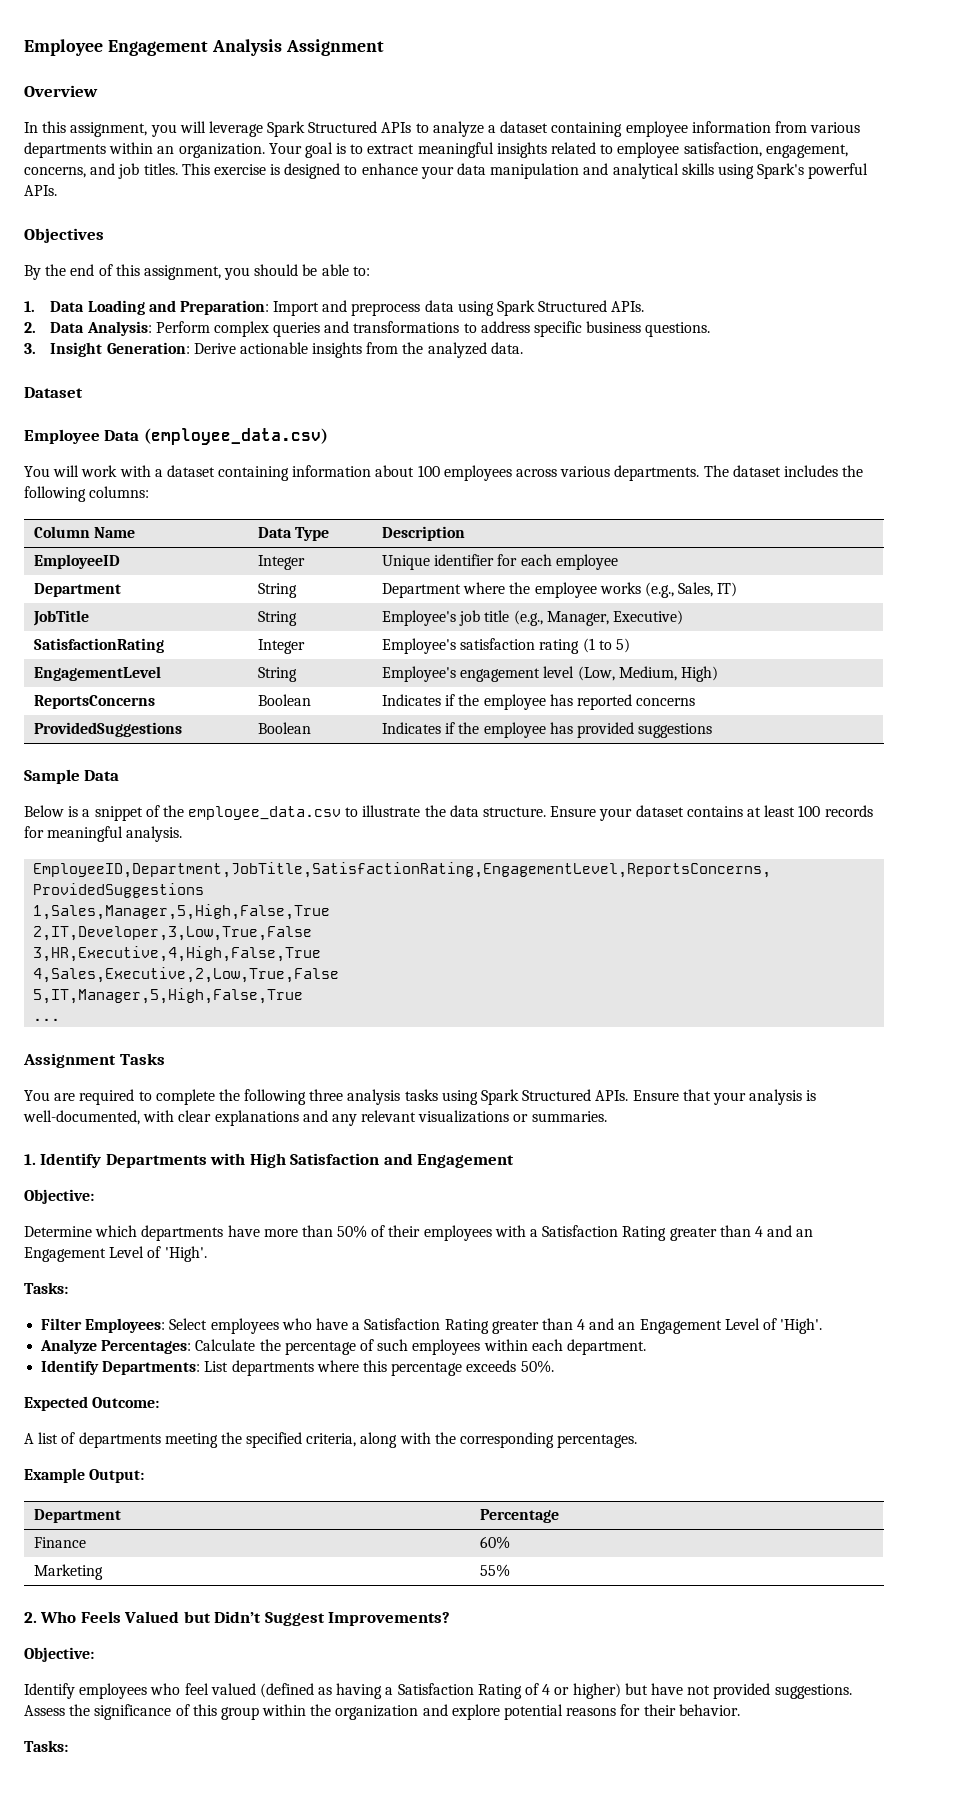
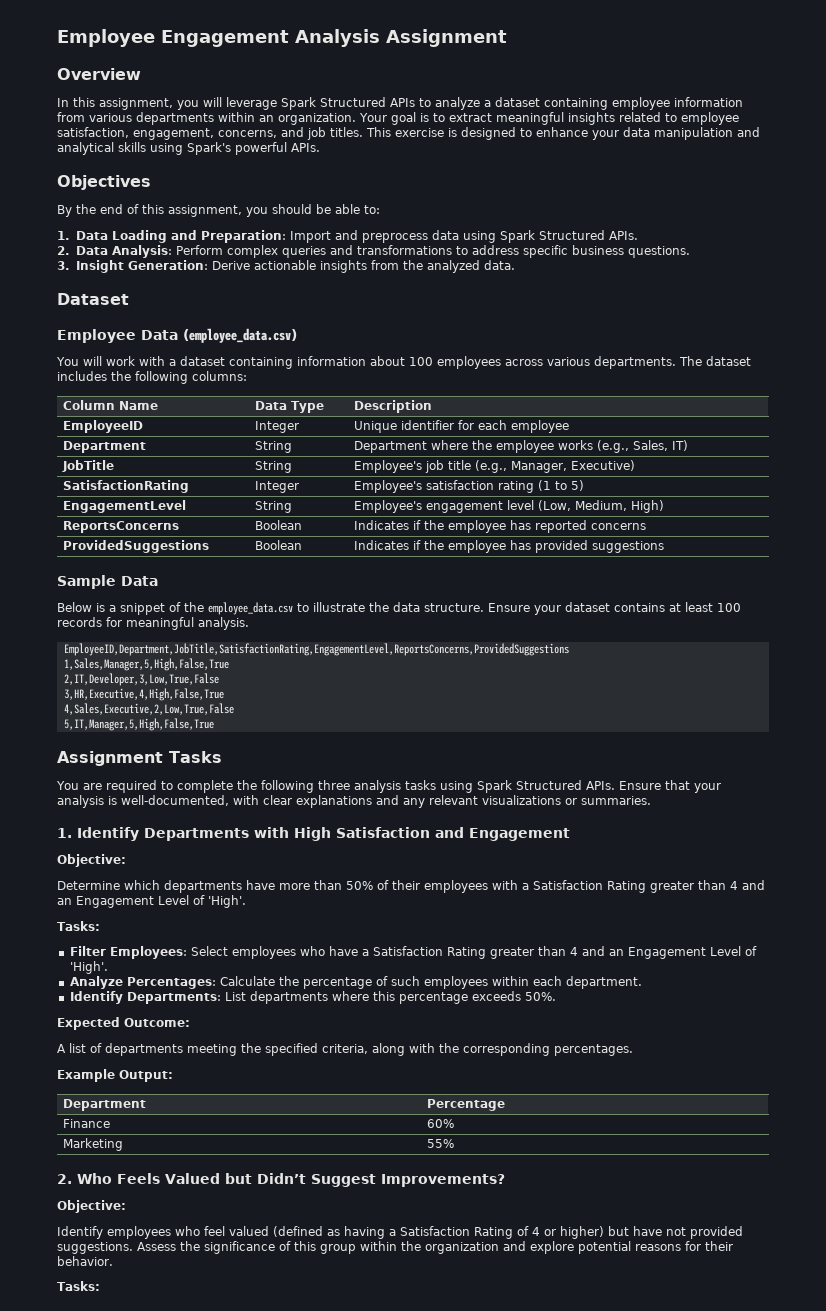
[33,1018,61,1021] // ... -> (214, 724) none

